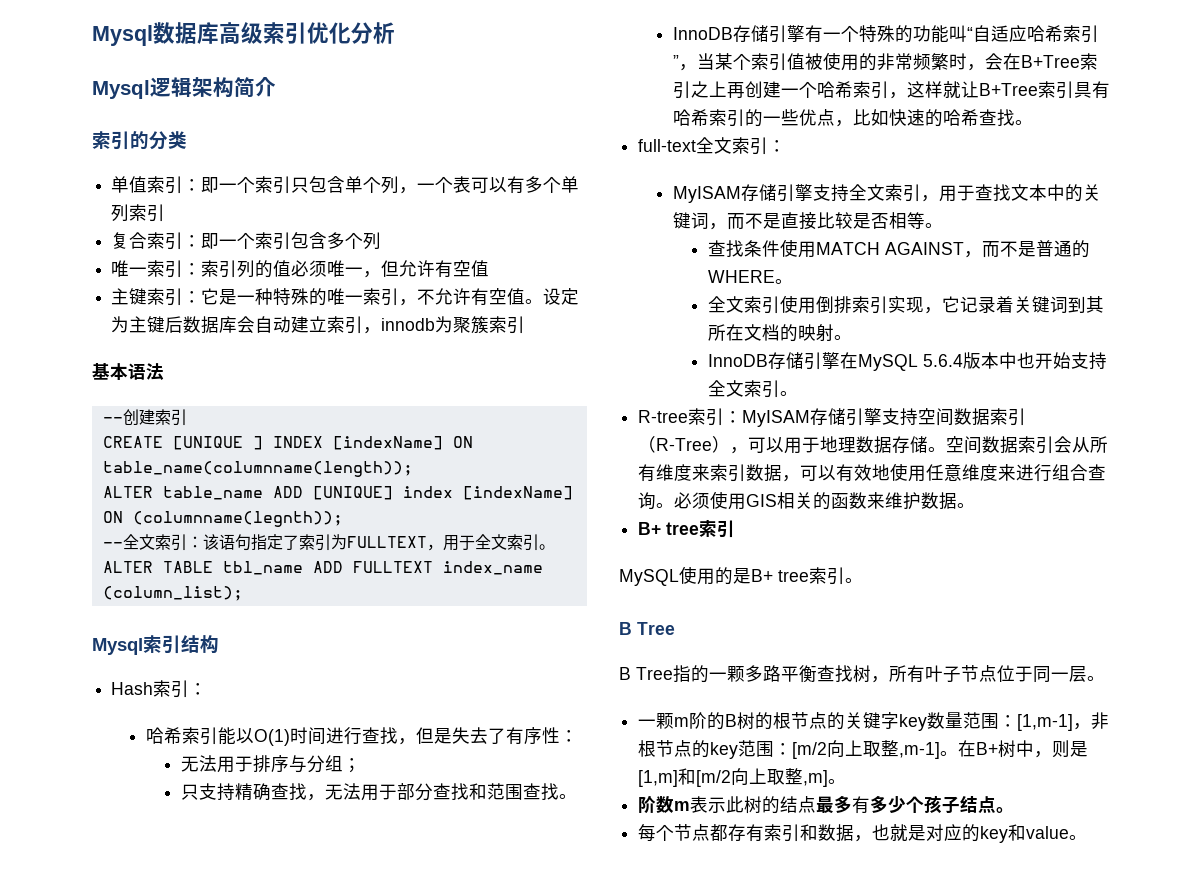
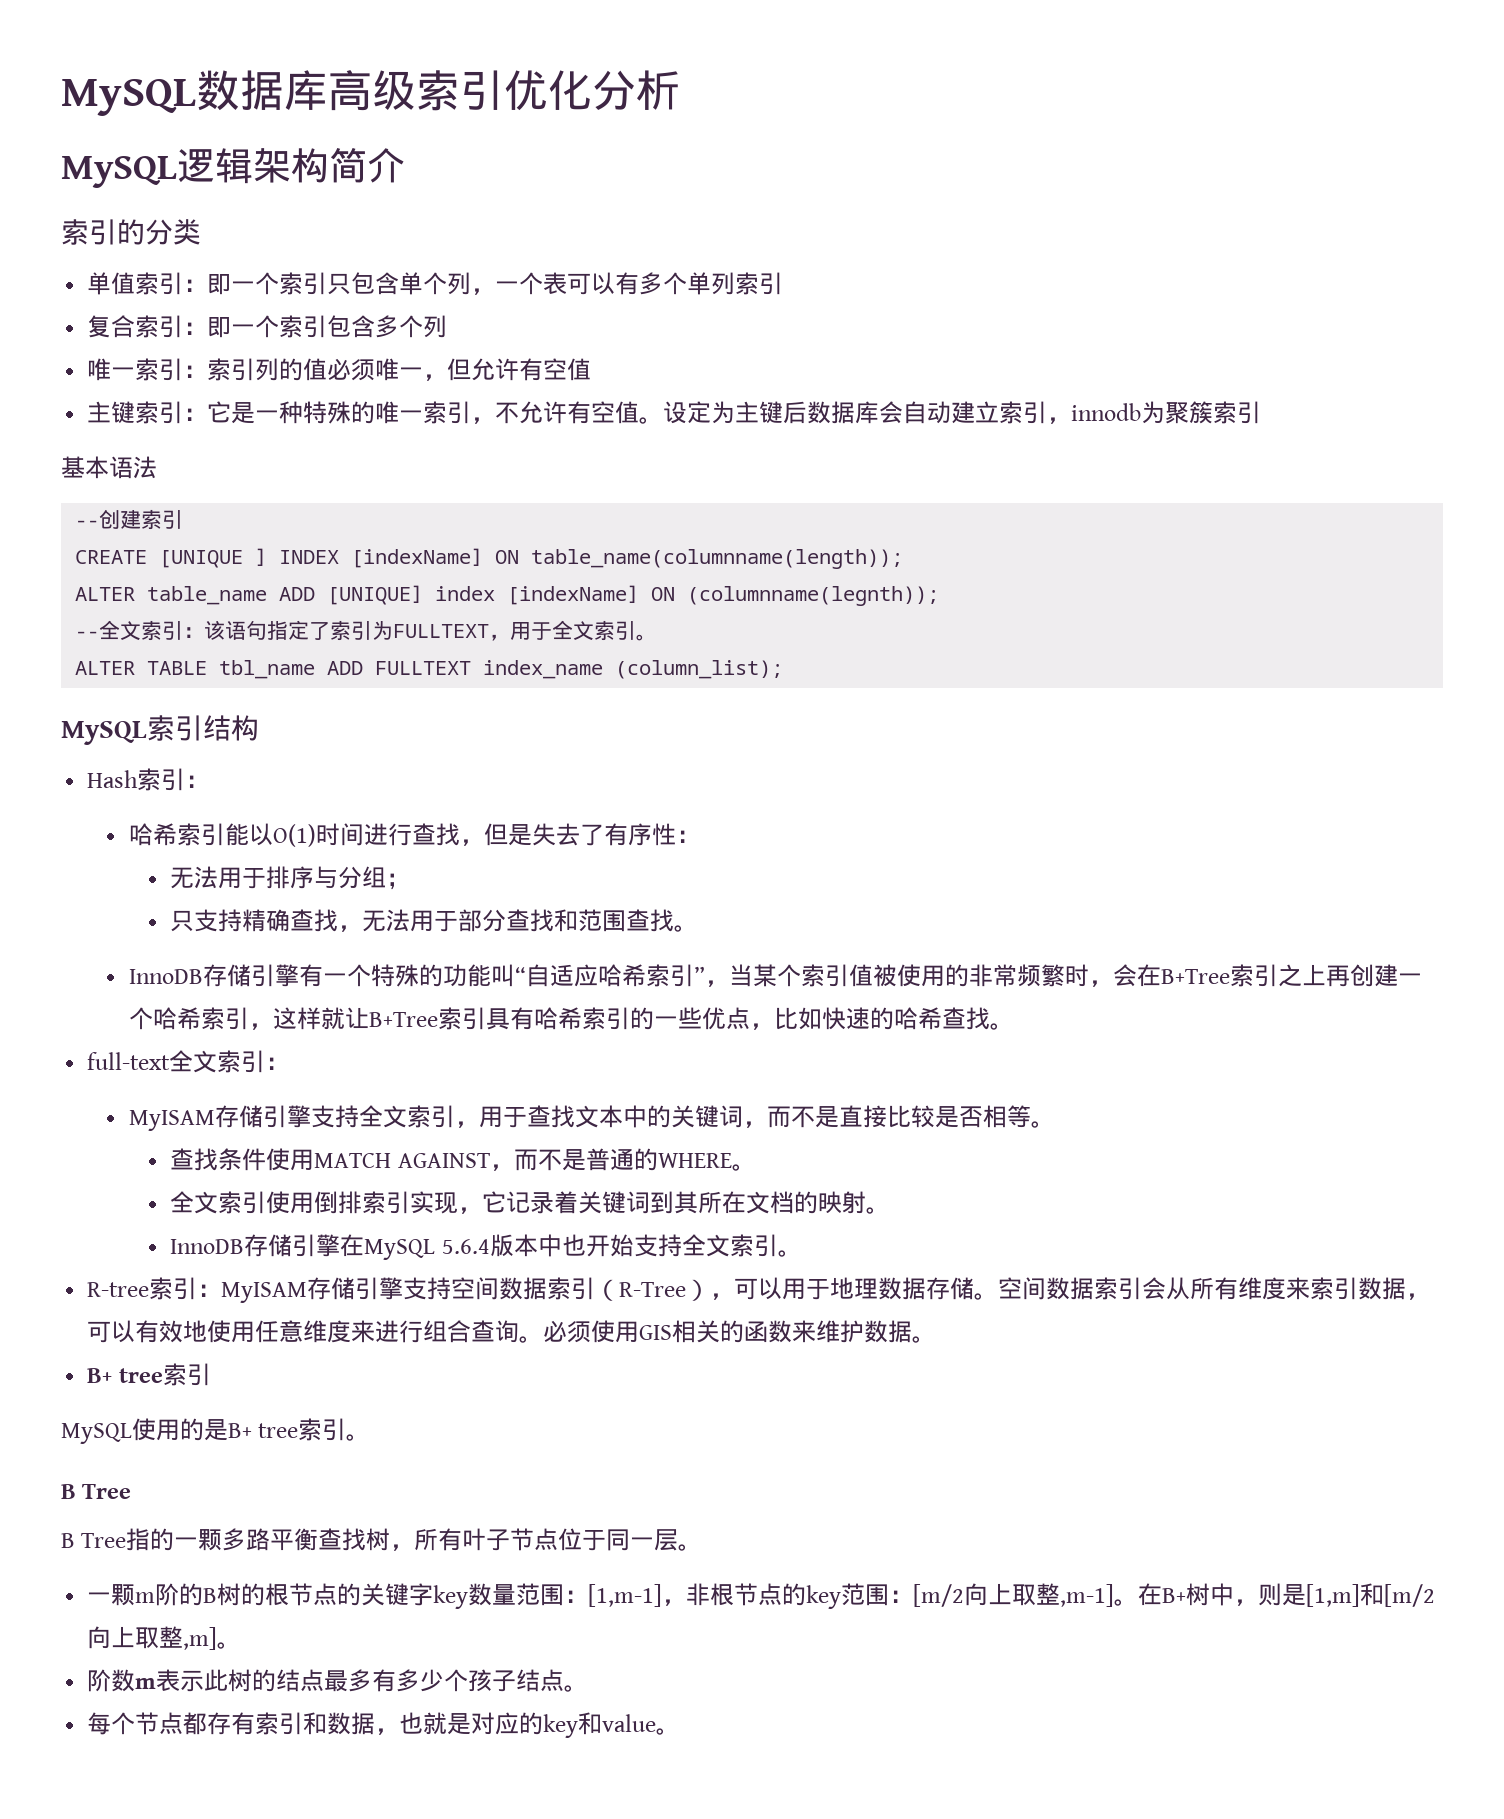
[92,25,153,46] Mysql -> [61,79,196,116] MySQL
[92,80,150,99] Mysql -> [61,156,177,188] MySQL
[92,638,143,655] Mysql -> [61,721,147,745] MySQL

